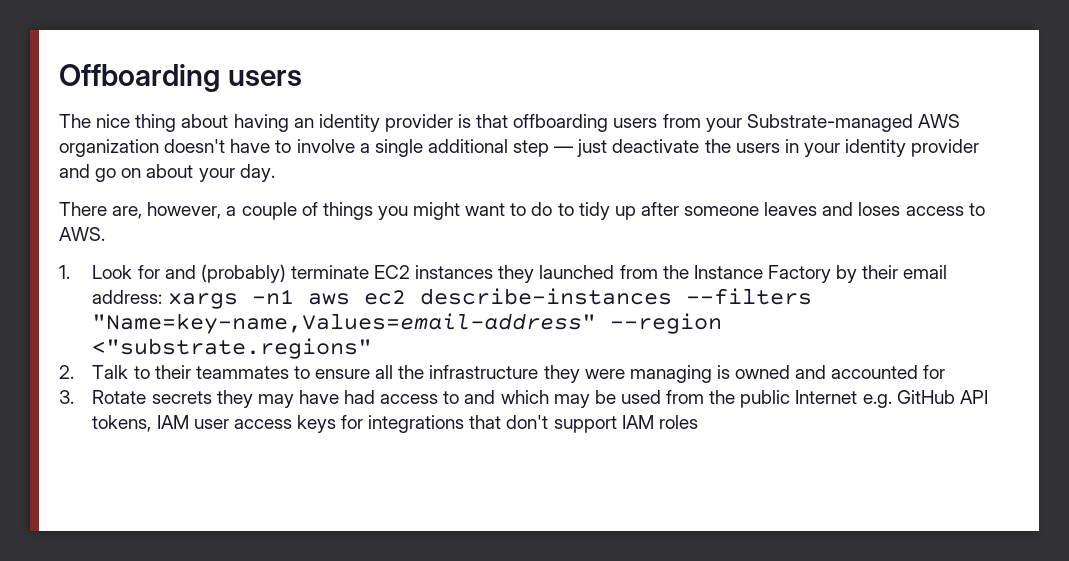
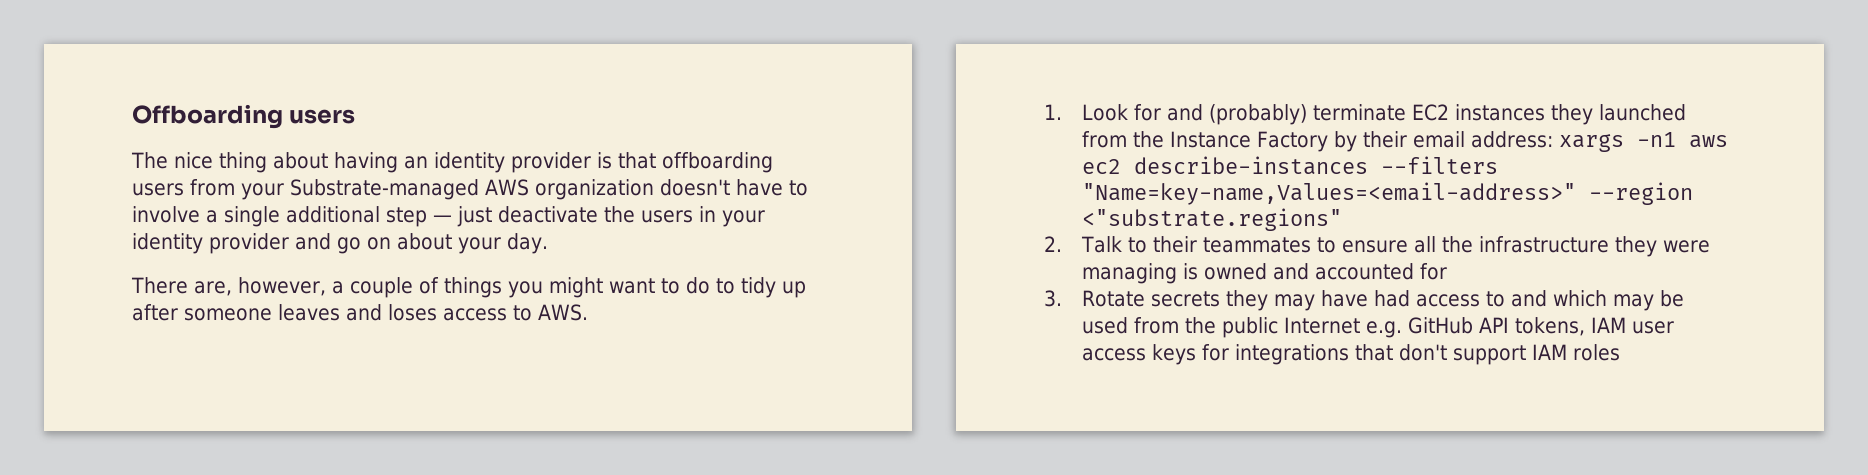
[92,313,597,334] "Name=key-name,Values=email-address" -> [1082,182,1577,205] "Name=key-name,Values=<email-address>"

